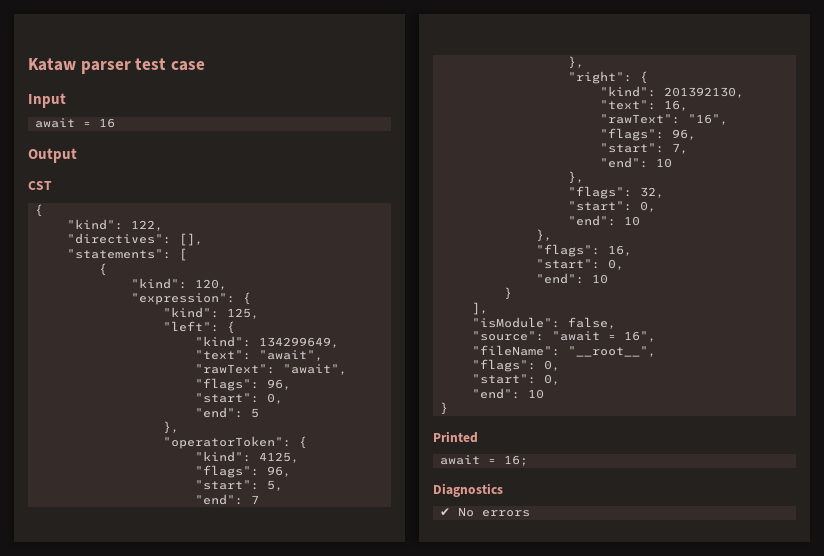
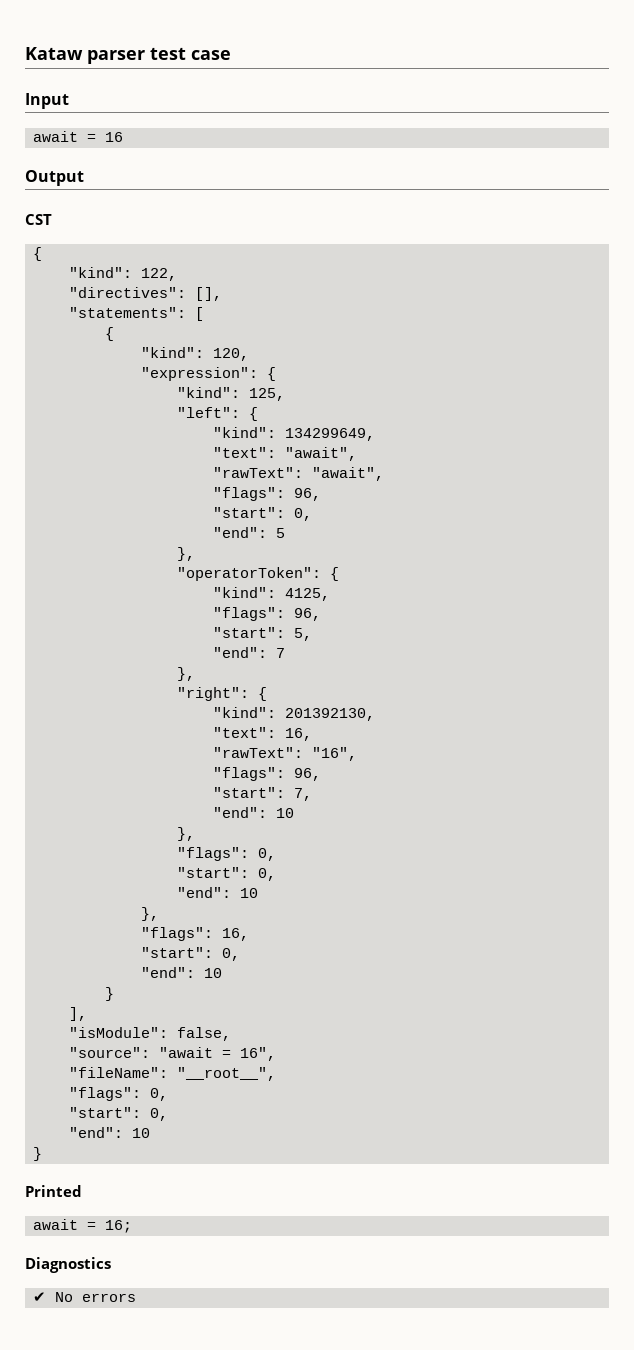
[639,187,664,198] 32, -> [258,848,277,861] 0,

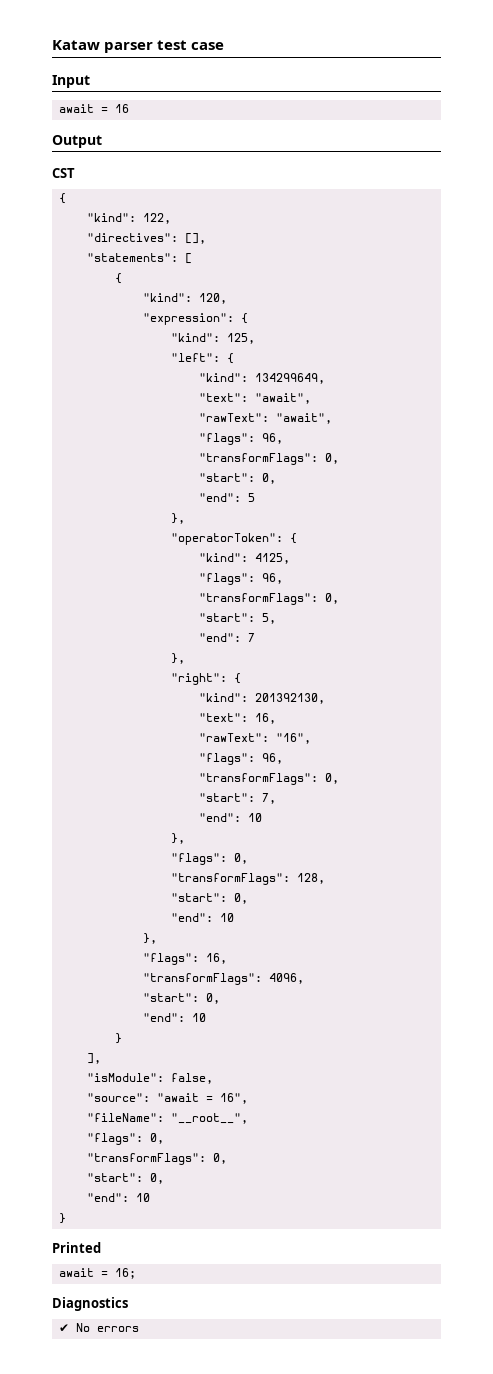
(322, 494) none -> [199,453,340,465] // "transformFlags": 0,
(322, 614) none -> [199,593,340,605] // "transformFlags": 0,
(322, 774) none -> [199,773,340,785] // "transformFlags": 0,
(277, 854) none -> [171,873,326,885] // "transformFlags": 128,
(250, 934) none -> [143,973,305,985] // "transformFlags": 4096,
(169, 1094) none -> [87,1153,228,1165] // "transformFlags": 0,

